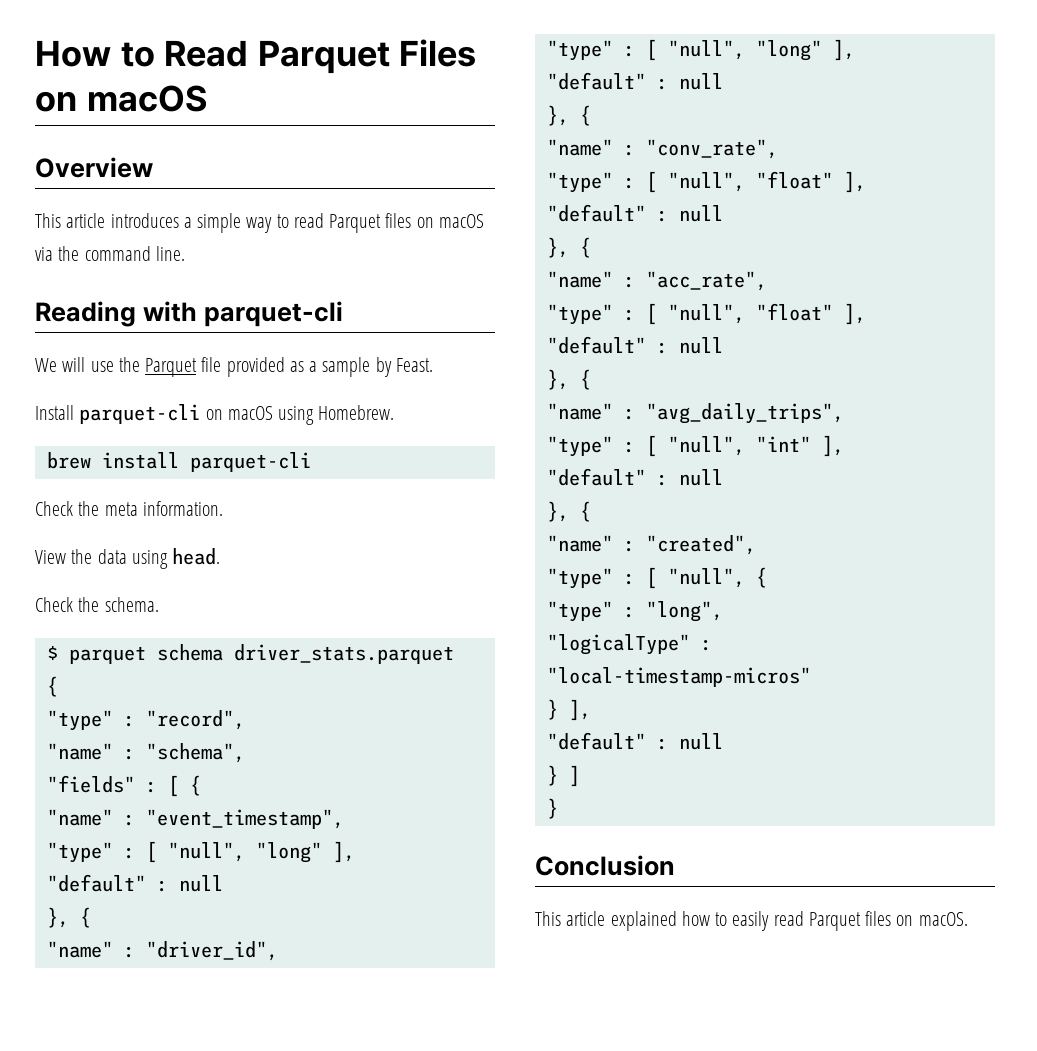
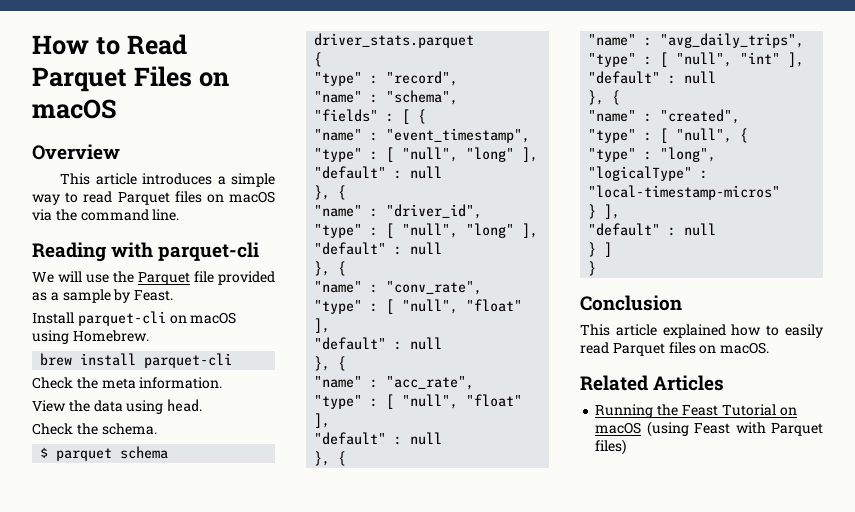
(968, 919) none -> [580,375,725,391] [595,404,797,418] [595,421,823,437] [595,439,627,455] // Related Articles // Running the Feast Tutorial on macOS (using Feast with Parquet files)

